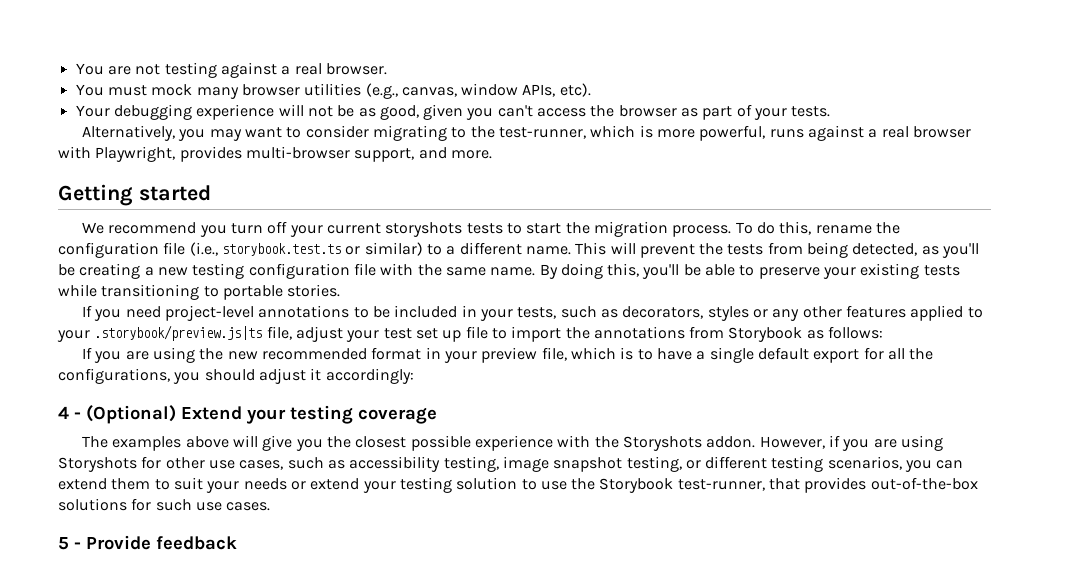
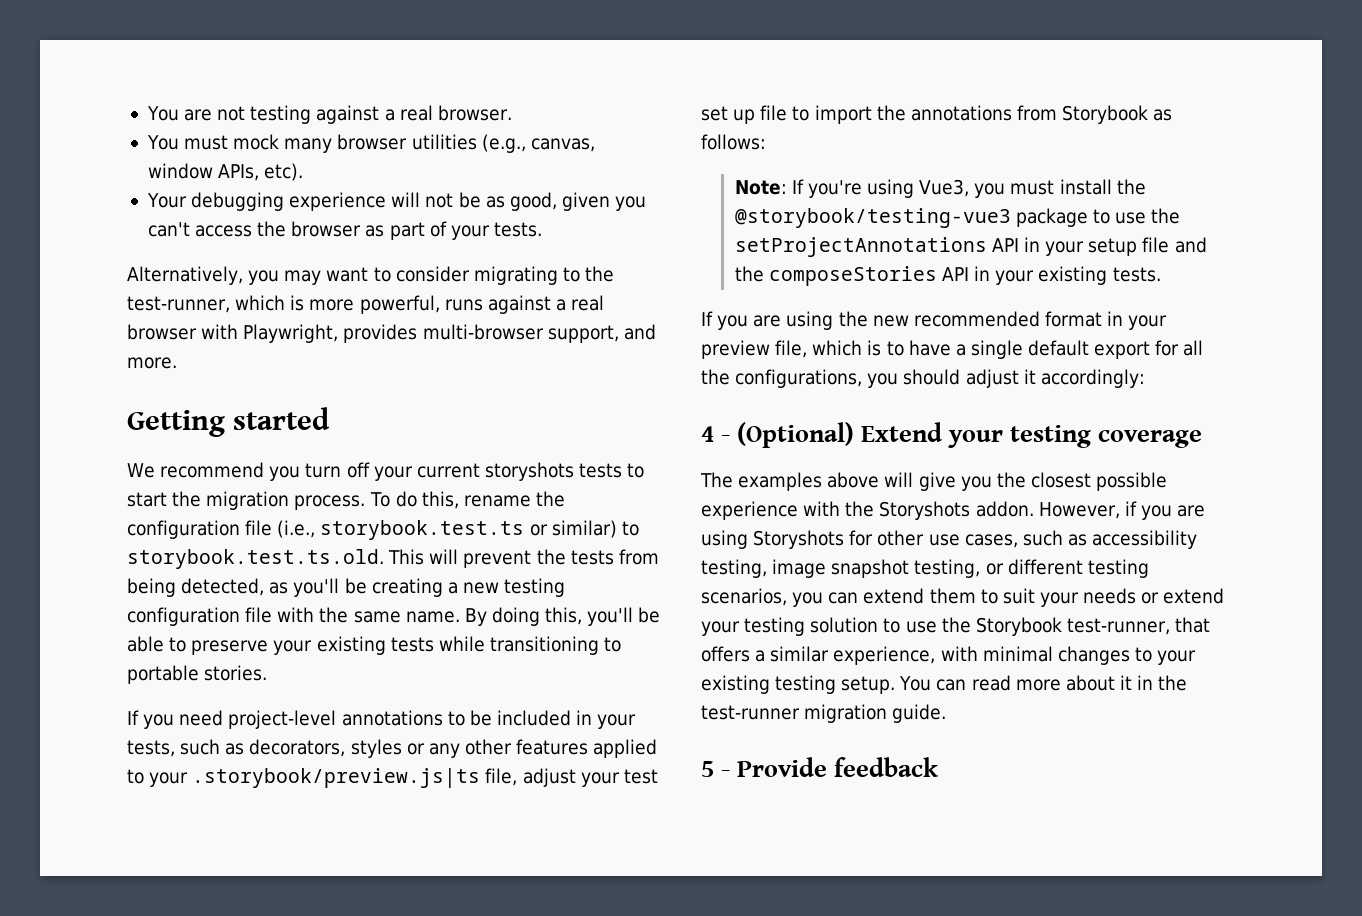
[446,242,571,255] a different name. -> [127,549,384,569] storybook.test.ts.old.
(884, 332) none -> [734,179,1146,198] [734,208,1181,228] [734,237,1207,257] [734,266,1161,286] // Note: If you're using Vue3, you must install the @storybook/testing-vue3 package to use the setProjectAnnotations API in your setup file and the composeStories API in your existing tests.
[804,477,978,493] [58,498,271,511] provides out-of-the-box solutions for such use cases. -> [701,646,1197,665] [701,675,1188,694] [701,704,947,723] offers a similar experience, with minimal changes to your existing testing setup. You can read more about it in the test-runner migration guide.

